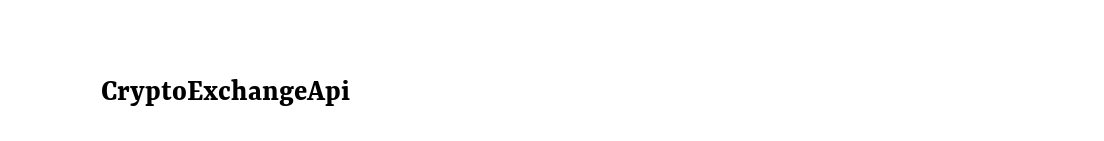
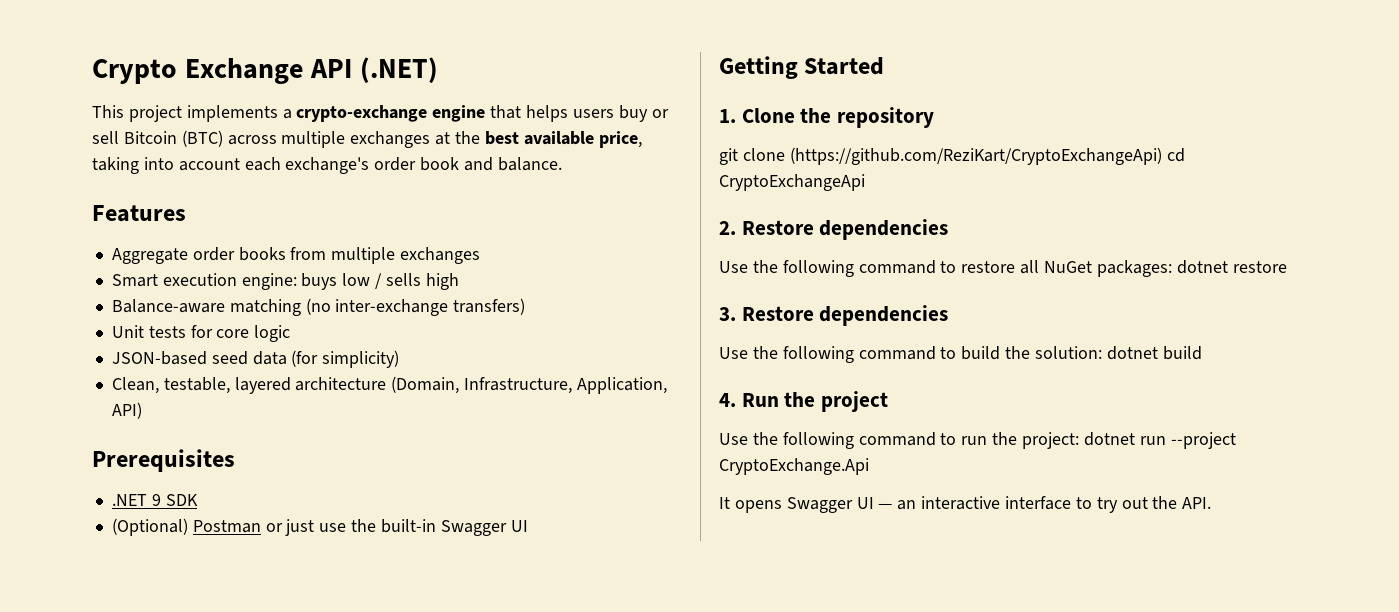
[101,79,350,106] CryptoExchangeApi -> [92,57,438,84] [92,105,669,122] [92,130,642,148] [92,157,562,174] [92,205,186,222] [111,247,481,264] [111,273,459,290] [111,298,526,316] [111,325,291,342] [111,350,400,368] [111,376,667,394] [111,402,142,419] [92,449,235,472] [111,494,198,506] [111,518,528,536] [719,56,885,79] [719,107,935,128] [719,147,1185,165] [719,174,865,191] [719,219,949,240] [719,260,1287,277] [719,305,949,326] [719,346,1202,363] [719,391,889,412] [719,432,1236,449] [719,458,869,475] [719,496,1212,513] Crypto Exchange API (.NET) // This project implements a crypto-exchange engine that helps users buy or sell Bitcoin (BTC) across multiple exchanges at the best available price, taking into account each exchange's order book and balance. // Features // Aggregate order books from multiple exchanges // Smart execution engine: buys low / sells high // Balance-aware matching (no inter-exchange transfers) // Unit tests for core logic // JSON-based seed data (for simplicity) // Clean, testable, layered architecture (Domain, Infrastructure, Application, API) // Prerequisites // .NET 9 SDK // (Optional) Postman or just use the built-in Swagger UI // Getting Started // 1. Clone the repository // git clone (https://github.com/ReziKart/CryptoExchangeApi) cd CryptoExchangeApi // 2. Restore dependencies // Use the following command to restore all NuGet packages: dotnet restore // 3. Restore dependencies // Use the following command to build the solution: dotnet build // 4. Run the project // Use the following command to run the project: dotnet run --project CryptoExchange.Api // It opens Swagger UI — an interactive interface to try out the API.

